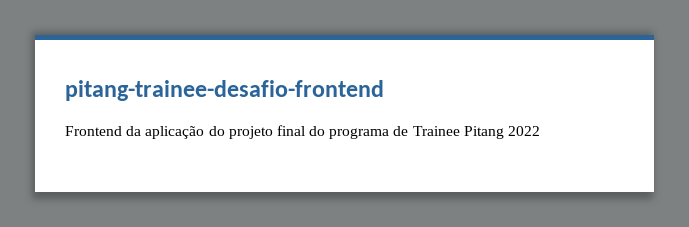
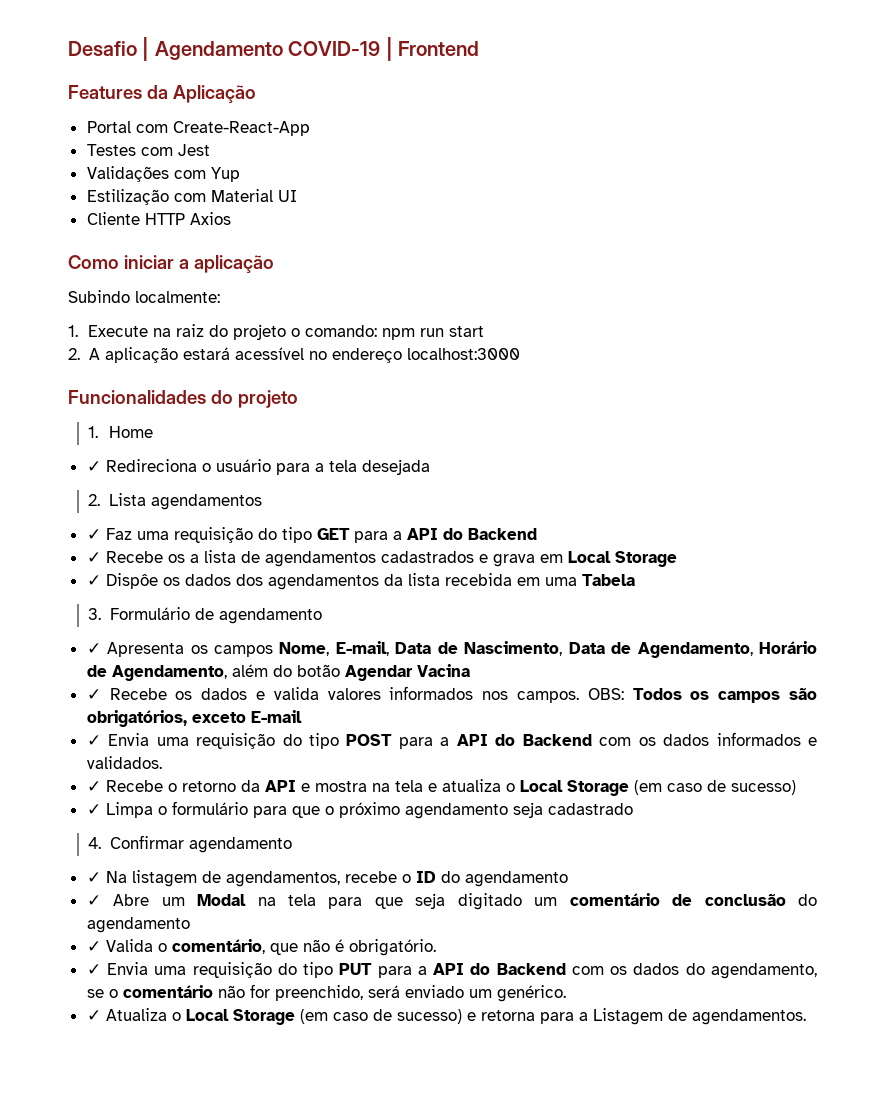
[65,80,384,101] [65,125,541,139] pitang-trainee-desafio-frontend // Frontend da aplicação do projeto final do programa de Trainee Pitang 2022 -> [68,37,479,61] [68,85,256,103] [86,121,310,136] [86,144,210,156] [86,166,240,182] [86,189,297,205] [86,212,231,225] [68,255,274,273] [68,290,220,303] [68,324,485,340] [68,347,520,363] [68,390,298,408] [88,426,153,438] [86,459,430,475] [88,493,262,510] [86,527,537,543] [86,550,677,567] [86,573,635,590] [88,607,322,624] [86,641,817,658] [86,664,470,681] [86,686,817,703] [86,710,302,727] [86,732,817,749] [86,756,162,769] [86,779,796,796] [86,801,633,819] [88,835,292,853] [86,870,568,887] [86,893,817,910] [86,917,190,933] [86,939,436,956] [86,962,817,979] [86,984,566,1002] [86,1008,806,1025] Desafio | Agendamento COVID-19 | Frontend // Features da Aplicação // Portal com Create-React-App // Testes com Jest // Validações com Yup // Estilização com Material UI // Cliente HTTP Axios // Como iniciar a aplicação // Subindo localmente: // 1. Execute na raiz do projeto o comando: npm run start // 2. A aplicação estará acessível no endereço localhost:3000 // Funcionalidades do projeto // 1. Home // ✓ Redireciona o usuário para a tela desejada // 2. Lista agendamentos // ✓ Faz uma requisição do tipo GET para a API do Backend // ✓ Recebe os a lista de agendamentos cadastrados e grava em Local Storage // ✓ Dispôe os dados dos agendamentos da lista recebida em uma Tabela // 3. Formulário de agendamento // ✓ Apresenta os campos Nome, E-mail, Data de Nascimento, Data de Agendamento, Horário de Agendamento, além do botão Agendar Vacina // ✓ Recebe os dados e valida valores informados nos campos. OBS: Todos os campos são obrigatórios, exceto E-mail // ✓ Envia uma requisição do tipo POST para a API do Backend com os dados informados e validados. // ✓ Recebe o retorno da API e mostra na tela e atualiza o Local Storage (em caso de sucesso) // ✓ Limpa o formulário para que o próximo agendamento seja cadastrado // 4. Confirmar agendamento // ✓ Na listagem de agendamentos, recebe o ID do agendamento // ✓ Abre um Modal na tela para que seja digitado um comentário de conclusão do agendamento // ✓ Valida o comentário, que não é obrigatório. // ✓ Envia uma requisição do tipo PUT para a API do Backend com os dados do agendamento, se o comentário não for preenchido, será enviado um genérico. // ✓ Atualiza o Local Storage (em caso de sucesso) e retorna para a Listagem de agendamentos.

